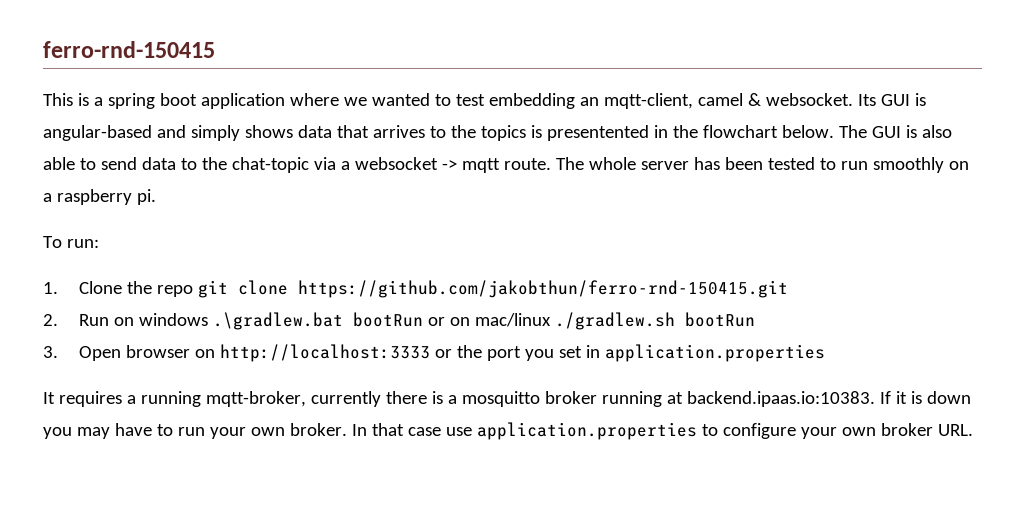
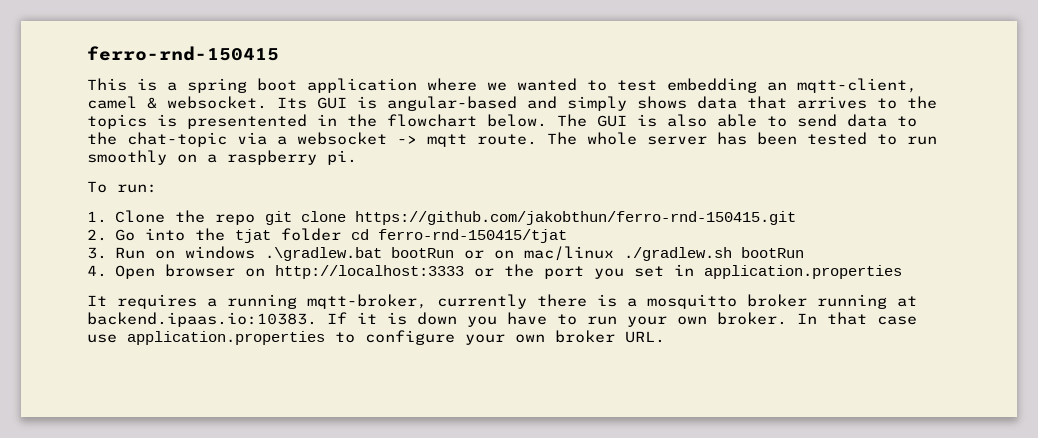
(58, 320) none -> [115,228,568,243] [87,247,107,259] Go into the tjat folder cd ferro-rnd-150415/tjat // 3.
[43,346,58,358] 3. -> [87,265,107,277] 4.
[76,427,110,439] may -> (497, 321) none

